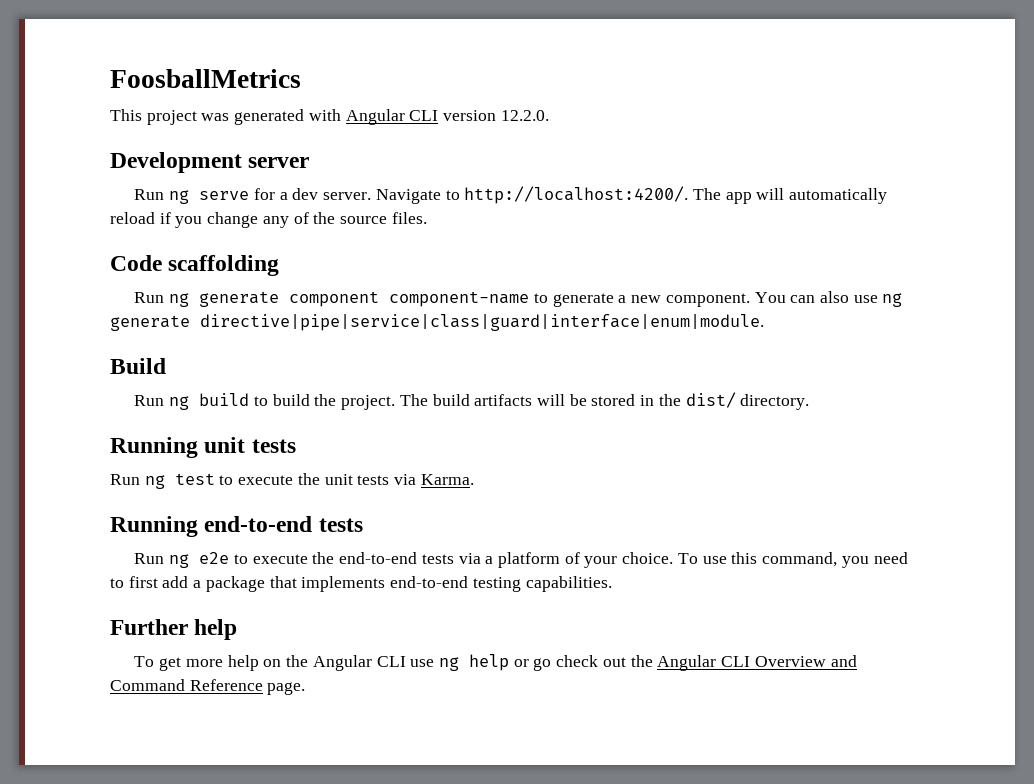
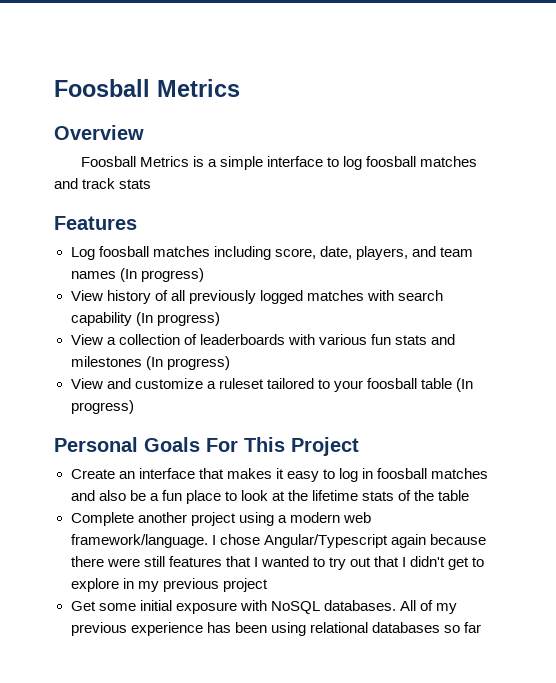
[110,69,301,88] [110,109,549,125] [110,152,310,173] [134,186,888,204] [110,212,427,228] [110,255,280,276] [134,291,903,307] [110,314,764,331] [110,358,166,374] [134,392,810,410] [110,437,296,458] [110,473,474,489] [110,516,363,537] [134,552,908,568] [110,576,612,592] [110,619,238,640] [134,654,857,671] [110,679,306,695] FoosballMetrics // This project was generated with Angular CLI version 12.2.0. // Development server // Run ng serve for a dev server. Navigate to http://localhost:4200/. The app will automatically reload if you change any of the source files. // Code scaffolding // Run ng generate component component-name to generate a new component. You can also use ng generate directive|pipe|service|class|guard|interface|enum|module. // Build // Run ng build to build the project. The build artifacts will be stored in the dist/ directory. // Running unit tests // Run ng test to execute the unit tests via Karma. // Running end-to-end tests // Run ng e2e to execute the end-to-end tests via a platform of your choice. To use this command, you need to first add a package that implements end-to-end testing capabilities. // Further help // To get more help on the Angular CLI use ng help or go check out the Angular CLI Overview and Command Reference page. -> [54,79,240,97] [54,125,144,140] [80,156,477,170] [54,178,152,189] [54,216,137,230] [70,246,473,260] [70,268,204,282] [70,290,443,304] [70,312,220,326] [70,334,455,345] [70,356,230,370] [70,378,474,392] [70,400,134,414] [54,437,359,456] [70,468,489,482] [70,490,470,504] [70,512,371,526] [70,534,486,548] [70,556,485,570] [70,578,268,592] [70,600,457,614] [70,622,481,636] Foosball Metrics // Overview // Foosball Metrics is a simple interface to log foosball matches and track stats // Features // Log foosball matches including score, date, players, and team names (In progress) // View history of all previously logged matches with search capability (In progress) // View a collection of leaderboards with various fun stats and milestones (In progress) // View and customize a ruleset tailored to your foosball table (In progress) // Personal Goals For This Project // Create an interface that makes it easy to log in foosball matches and also be a fun place to look at the lifetime stats of the table // Complete another project using a modern web framework/language. I chose Angular/Typescript again because there were still features that I wanted to try out that I didn't get to explore in my previous project // Get some initial exposure with NoSQL databases. All of my previous experience has been using relational databases so far

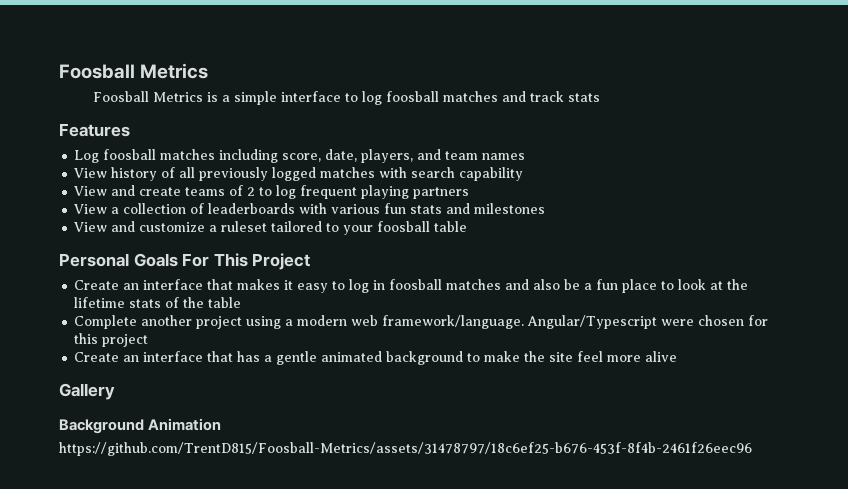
[54,79,240,97] [54,125,144,140] Foosball Metrics // Overview -> [59,63,209,79] Foosball Metrics
[119,268,204,282] (In progress) -> (526, 156) none
[135,312,220,326] (In progress) -> [74,185,470,199] // View and create teams of 2 to log frequent playing partners
[145,356,230,370] (In progress) -> (546, 208) none
[456,378,474,392] [70,400,134,414] (In progress) -> (468, 226) none
[211,534,486,548] [70,556,485,570] [70,578,268,592] [70,600,457,614] [70,622,481,636] I chose Angular/Typescript again because there were still features that I wanted to try out that I didn't get to explore in my previous project // Get some initial exposure with NoSQL databases. All of my previous experience has been using relational databases so far -> [527,315,769,329] [74,333,149,347] [74,351,678,365] [59,383,115,400] [59,418,222,434] [59,442,752,456] Angular/Typescript were chosen for this project // Create an interface that has a gentle animated background to make the site feel more alive // Gallery // Background Animation // https://github.com/TrentD815/Foosball-Metrics/assets/31478797/18c6ef25-b676-453f-8f4b-2461f26eec96

